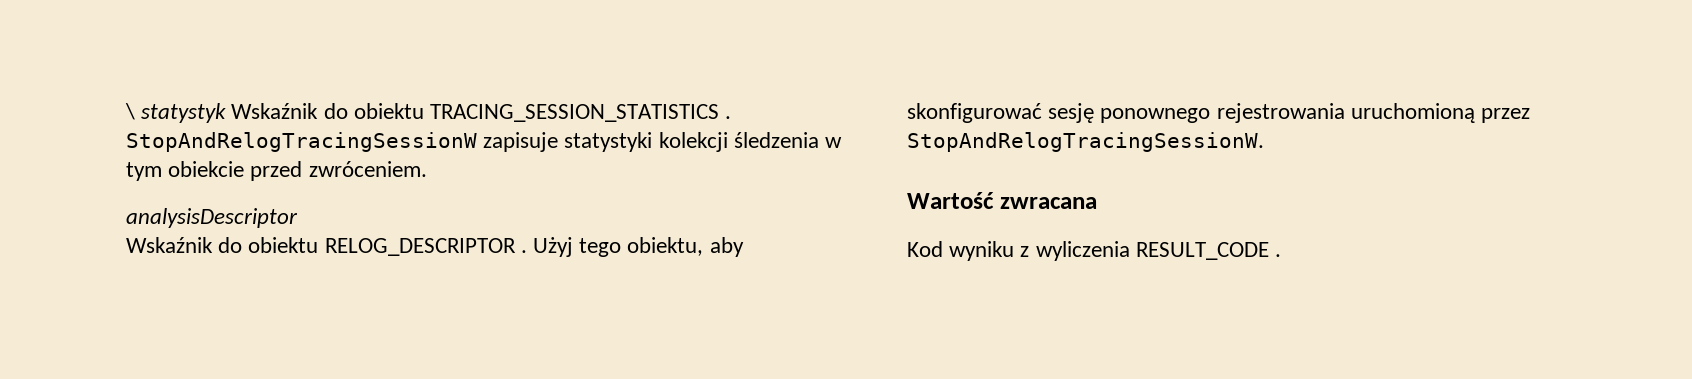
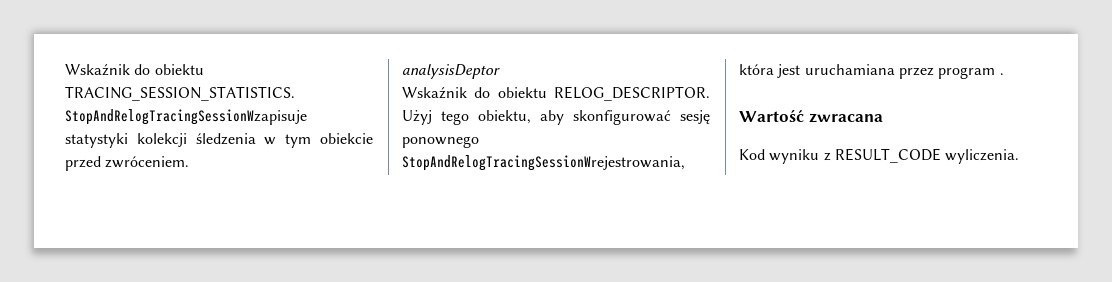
[125,103,732,123] [126,132,559,152] \ statystyk Wskaźnik do obiektu TRACING_SESSION_STATISTICS . StopAndRelogTracingSessionW zapisuje -> [65,64,204,76] [65,86,295,101] [65,109,307,125] Wskaźnik do obiektu TRACING_SESSION_STATISTICS. StopAndRelogTracingSessionWzapisuje
[126,208,298,228] [126,237,527,256] analysisDescriptor // Wskaźnik do obiektu RELOG_DESCRIPTOR . -> [402,64,500,79] [402,86,710,101] analysisDeptor // Wskaźnik do obiektu RELOG_DESCRIPTOR.
[1216,103,1531,123] [907,132,1264,152] rejestrowania uruchomioną przez StopAndRelogTracingSessionW. -> [402,155,685,171] [739,64,1004,79] StopAndRelogTracingSessionWrejestrowania, która jest uruchamiana przez program .
[1035,241,1282,261] wyliczenia RESULT_CODE . -> [834,148,1020,164] RESULT_CODE wyliczenia.

